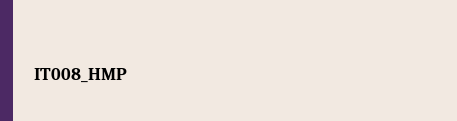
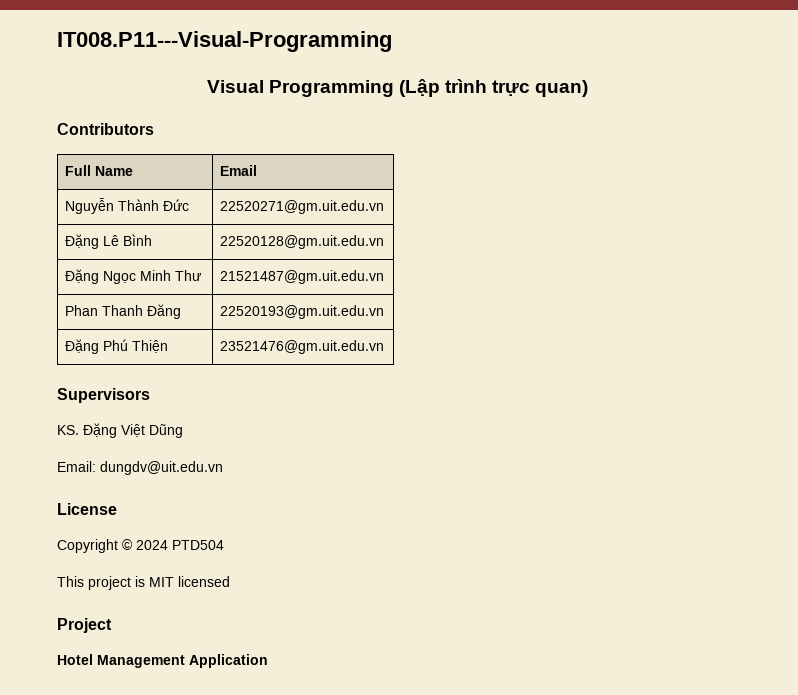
[34,68,127,83] IT008_HMP -> [57,31,392,52] [206,79,589,97] [57,123,154,135] [64,165,133,176] [219,165,257,176] [64,198,189,214] [219,200,384,214] [64,234,152,249] [219,235,384,249] [64,269,201,284] [219,270,384,284] [64,304,181,319] [219,305,384,319] [64,339,168,354] [219,340,384,354] [57,388,150,403] [57,423,183,438] [57,461,223,475] [57,503,117,515] [57,539,224,553] [57,576,230,590] [57,618,112,633] [57,654,268,668] IT008.P11---Visual-Programming // Visual Programming (Lập trình trực quan) // Contributors // Full Name | Email // Nguyễn Thành Đức | 22520271@gm.uit.edu.vn // Đặng Lê Bình | 22520128@gm.uit.edu.vn // Đặng Ngọc Minh Thư | 21521487@gm.uit.edu.vn // Phan Thanh Đăng | 22520193@gm.uit.edu.vn // Đặng Phú Thiện | 23521476@gm.uit.edu.vn // Supervisors // KS. Đặng Việt Dũng // Email: dungdv@uit.edu.vn // License // Copyright © 2024 PTD504 // This project is MIT licensed // Project // Hotel Management Application

